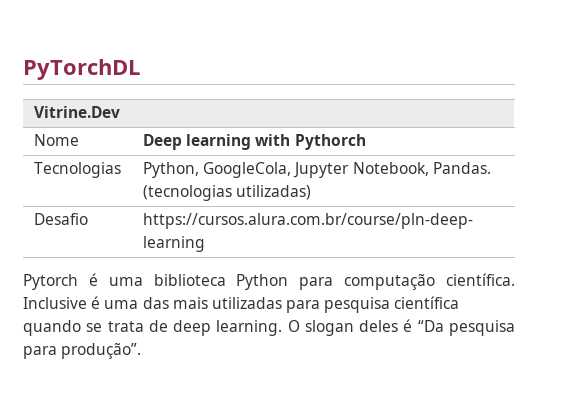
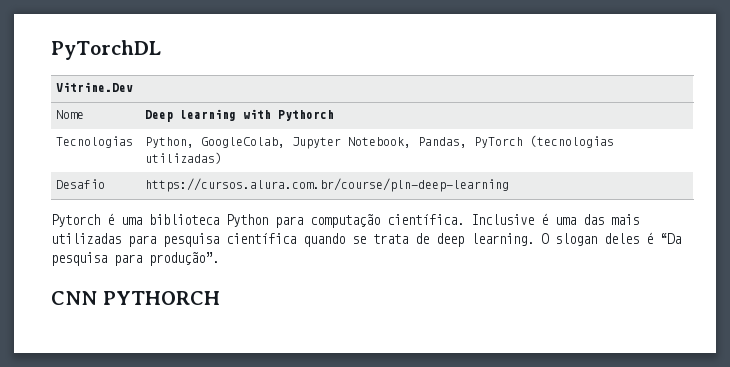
[203,162,292,178] GoogleCola, -> [200,137,285,148] GoogleColab,
[432,162,491,174] Pandas. -> [417,137,523,148] Pandas, PyTorch
(142, 351) none -> [51,291,220,305] // CNN PYTHORCH

